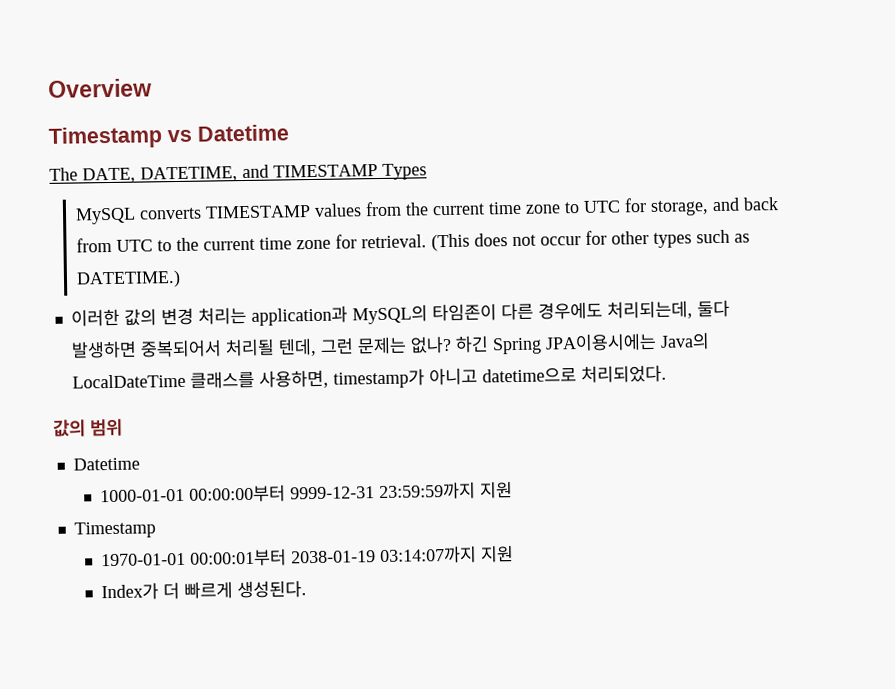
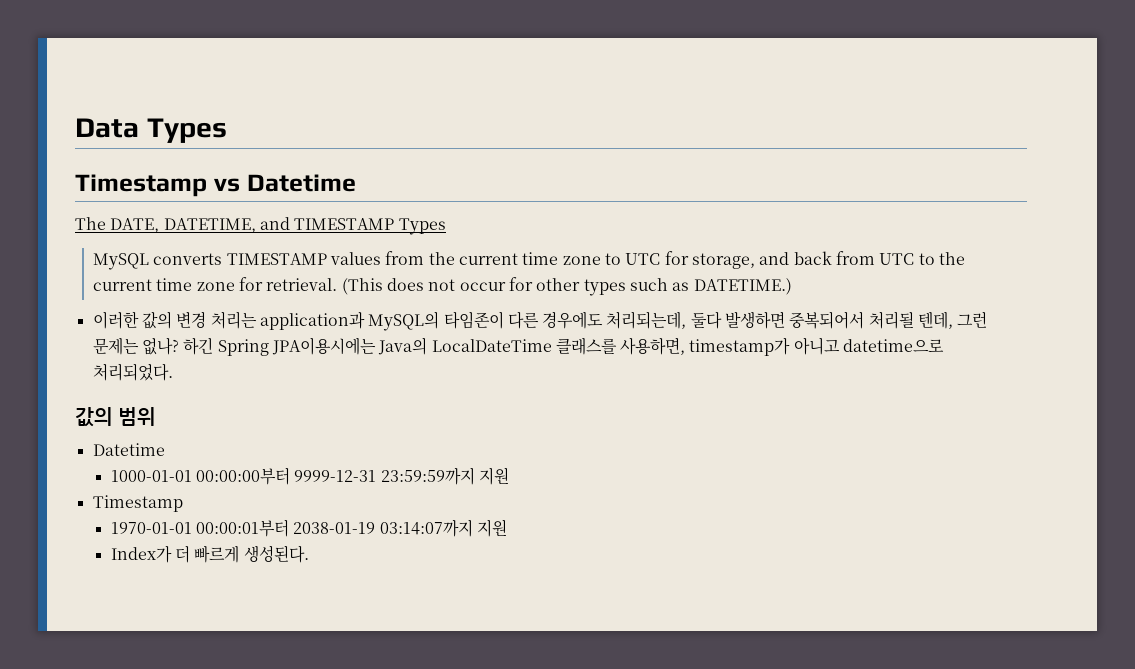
[48,78,152,98] Overview -> [75,118,227,143] Data Types

